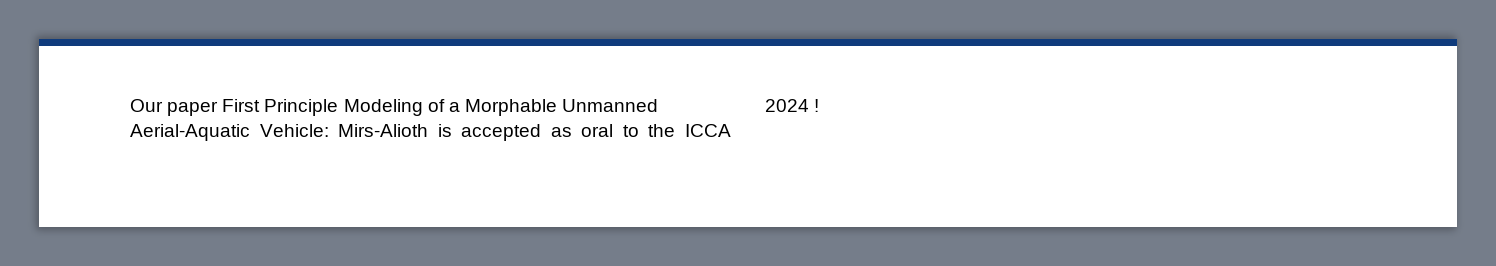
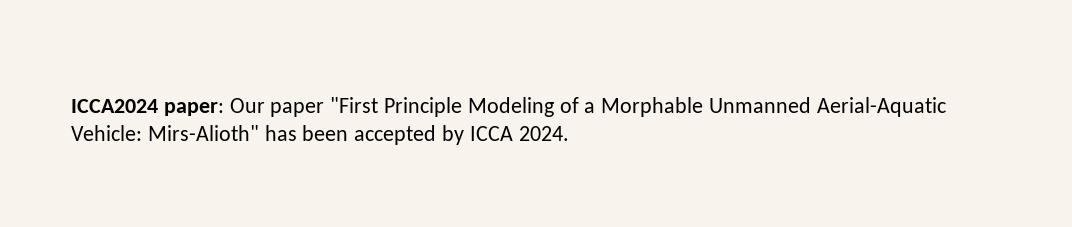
(130, 105) none -> [71,99,224,116] ICCA2024 paper:
[222,99,261,112] First -> [330,97,379,113] "First
[338,124,731,141] [765,99,820,112] Mirs-Alioth is accepted as oral to the ICCA 2024 ! -> [147,125,569,145] Mirs-Alioth" has been accepted by ICCA 2024.

